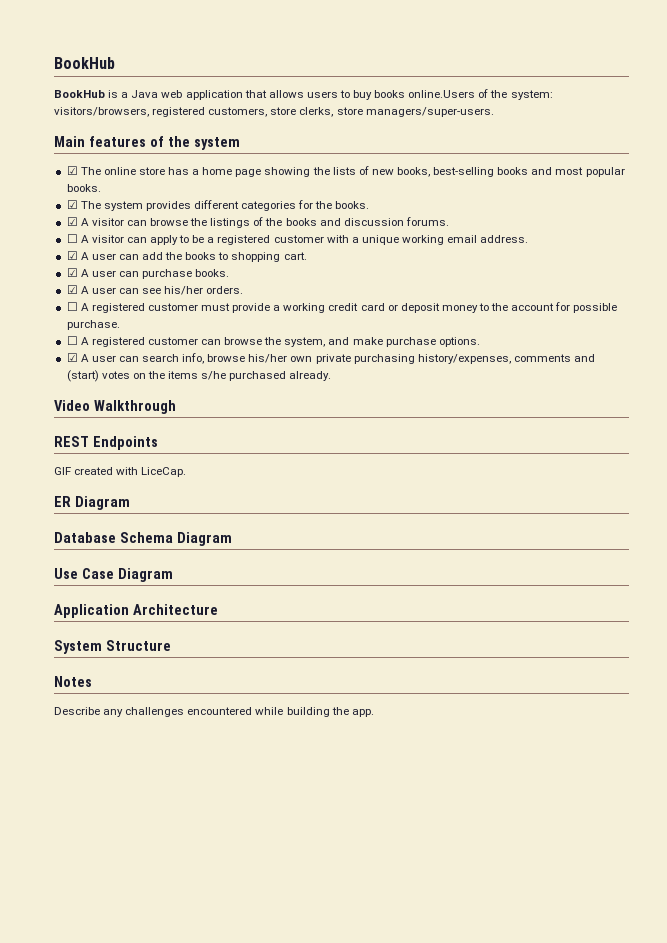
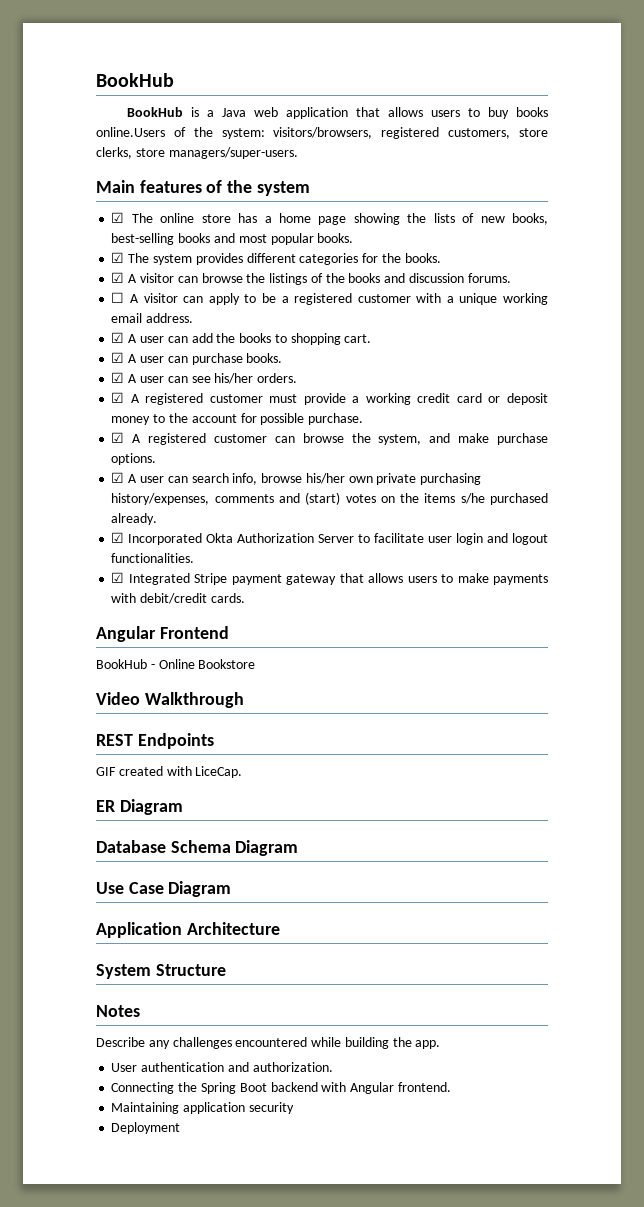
[66,302,78,311] ☐ -> [111,392,125,403] ☑
[66,336,78,345] ☐ -> [111,432,125,443] ☑
(332, 376) none -> [111,532,548,545] [111,553,195,563] [111,572,548,585] [111,593,245,604] [96,626,229,642] [96,659,256,669] // ☑ Incorporated Okta Authorization Server to facilitate user login and logout functionalities. // ☑ Integrated Stripe payment gateway that allows users to make payments with debit/credit cards. // Angular Frontend // BookHub - Online Bookstore
(374, 713) none -> [111,1062,333,1072] [111,1082,451,1094] [111,1102,294,1114] [111,1122,181,1134] // User authentication and authorization. // Connecting the Spring Boot backend with Angular frontend. // Maintaining application security // Deployment

